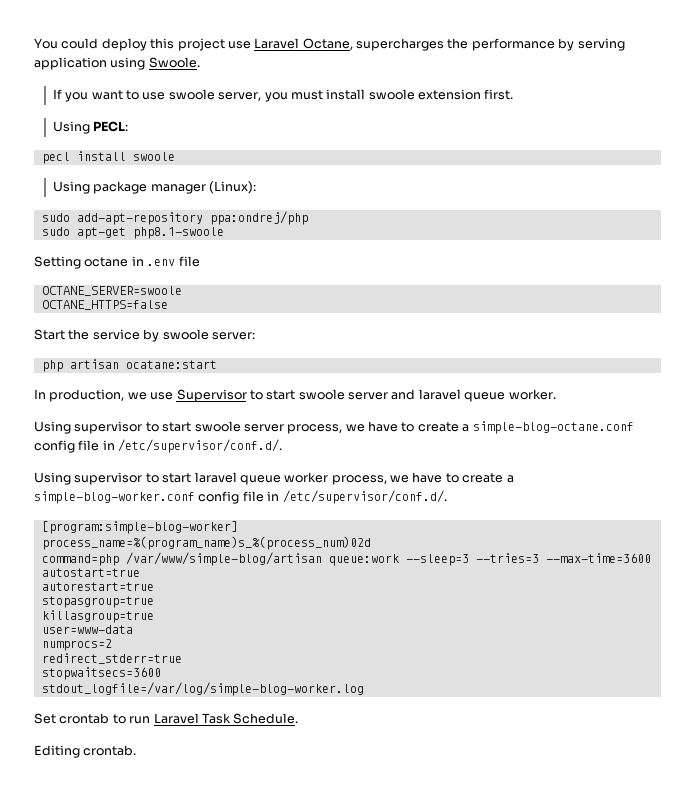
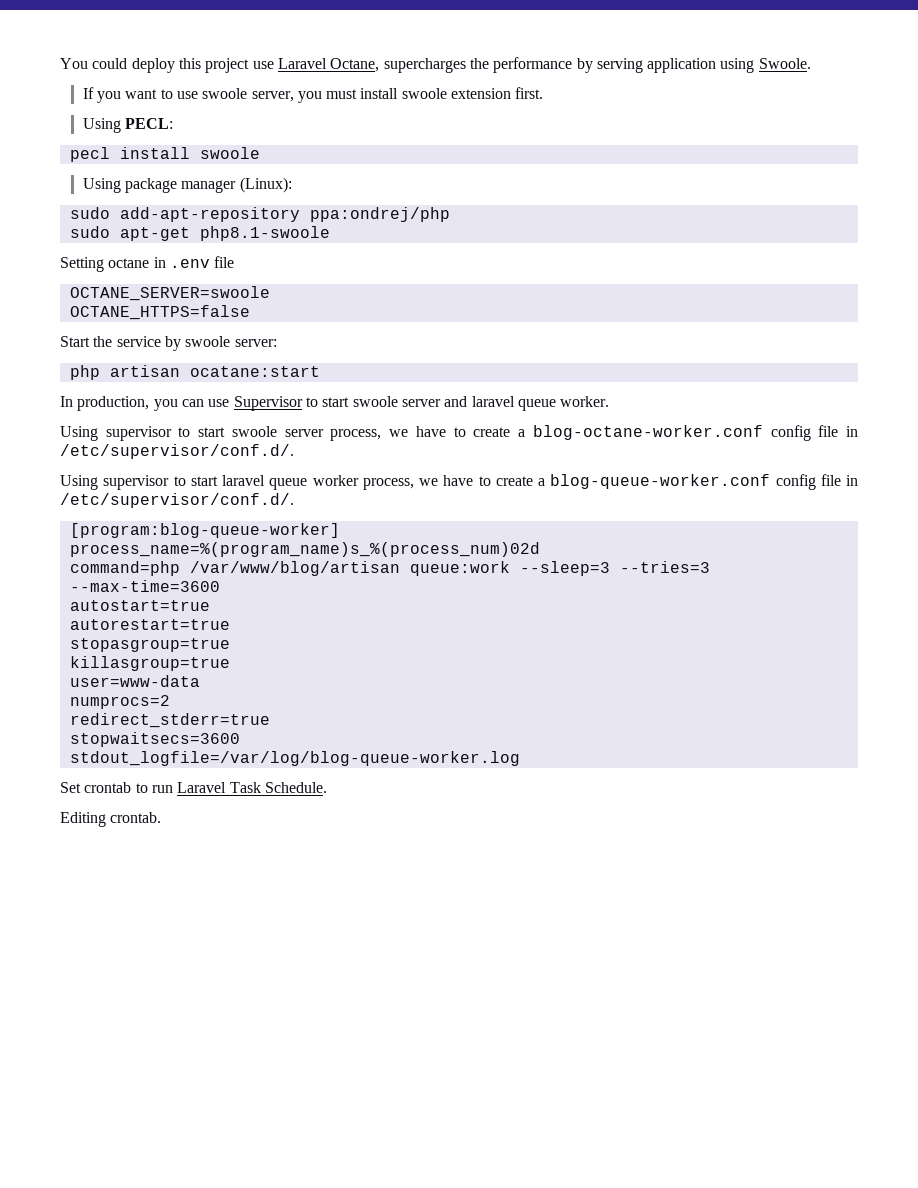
[127,392,147,400] we -> [153,399,204,411] you can
[472,421,634,434] simple-blog-octane.conf -> [532,425,763,440] blog-octane-worker.conf
[34,490,447,504] [41,521,238,534] simple-blog-worker.conf config file in /etc/supervisor/conf.d/. // [program:simple-blog-worker] -> [550,474,858,490] [60,493,294,508] [69,523,340,538] blog-queue-worker.conf config file in /etc/supervisor/conf.d/. // [program:blog-queue-worker]
[125,552,322,566] /var/www/simple-blog/artisan -> [189,561,400,576] /var/www/blog/artisan
[41,682,364,696] stdout_logfile=/var/log/simple-blog-worker.log -> [69,751,520,766] stdout_logfile=/var/log/blog-queue-worker.log

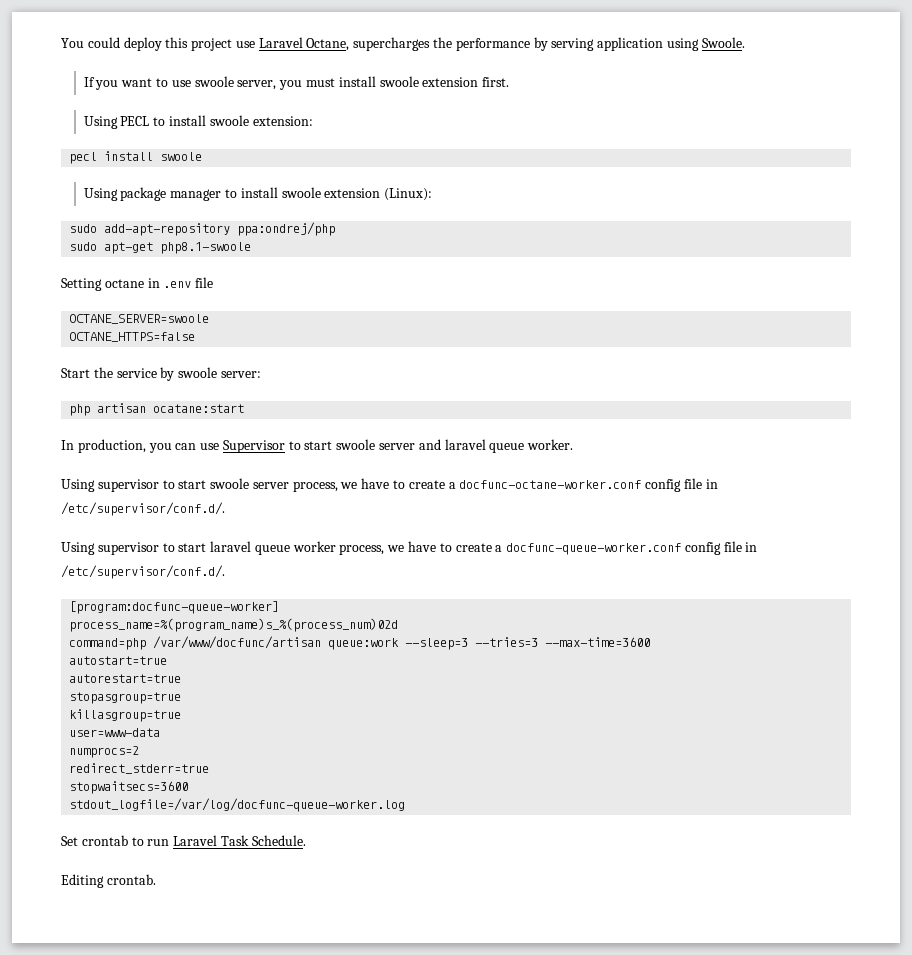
[124,118,173,129] PECL: -> [120,115,313,126] PECL to install swoole extension:
(237, 186) none -> [225,187,381,198] to install swoole extension
[532,425,763,440] blog-octane-worker.conf -> [459,480,642,489] docfunc-octane-worker.conf
[550,474,858,490] [60,493,294,508] [69,523,340,538] blog-queue-worker.conf config file in /etc/supervisor/conf.d/. // [program:blog-queue-worker] -> [506,541,758,555] [61,565,225,579] [69,601,280,614] docfunc-queue-worker.conf config file in /etc/supervisor/conf.d/. // [program:docfunc-queue-worker]
[189,561,400,576] /var/www/blog/artisan -> [153,636,322,649] /var/www/docfunc/artisan
[69,751,520,766] stdout_logfile=/var/log/blog-queue-worker.log -> [69,798,406,812] stdout_logfile=/var/log/docfunc-queue-worker.log

